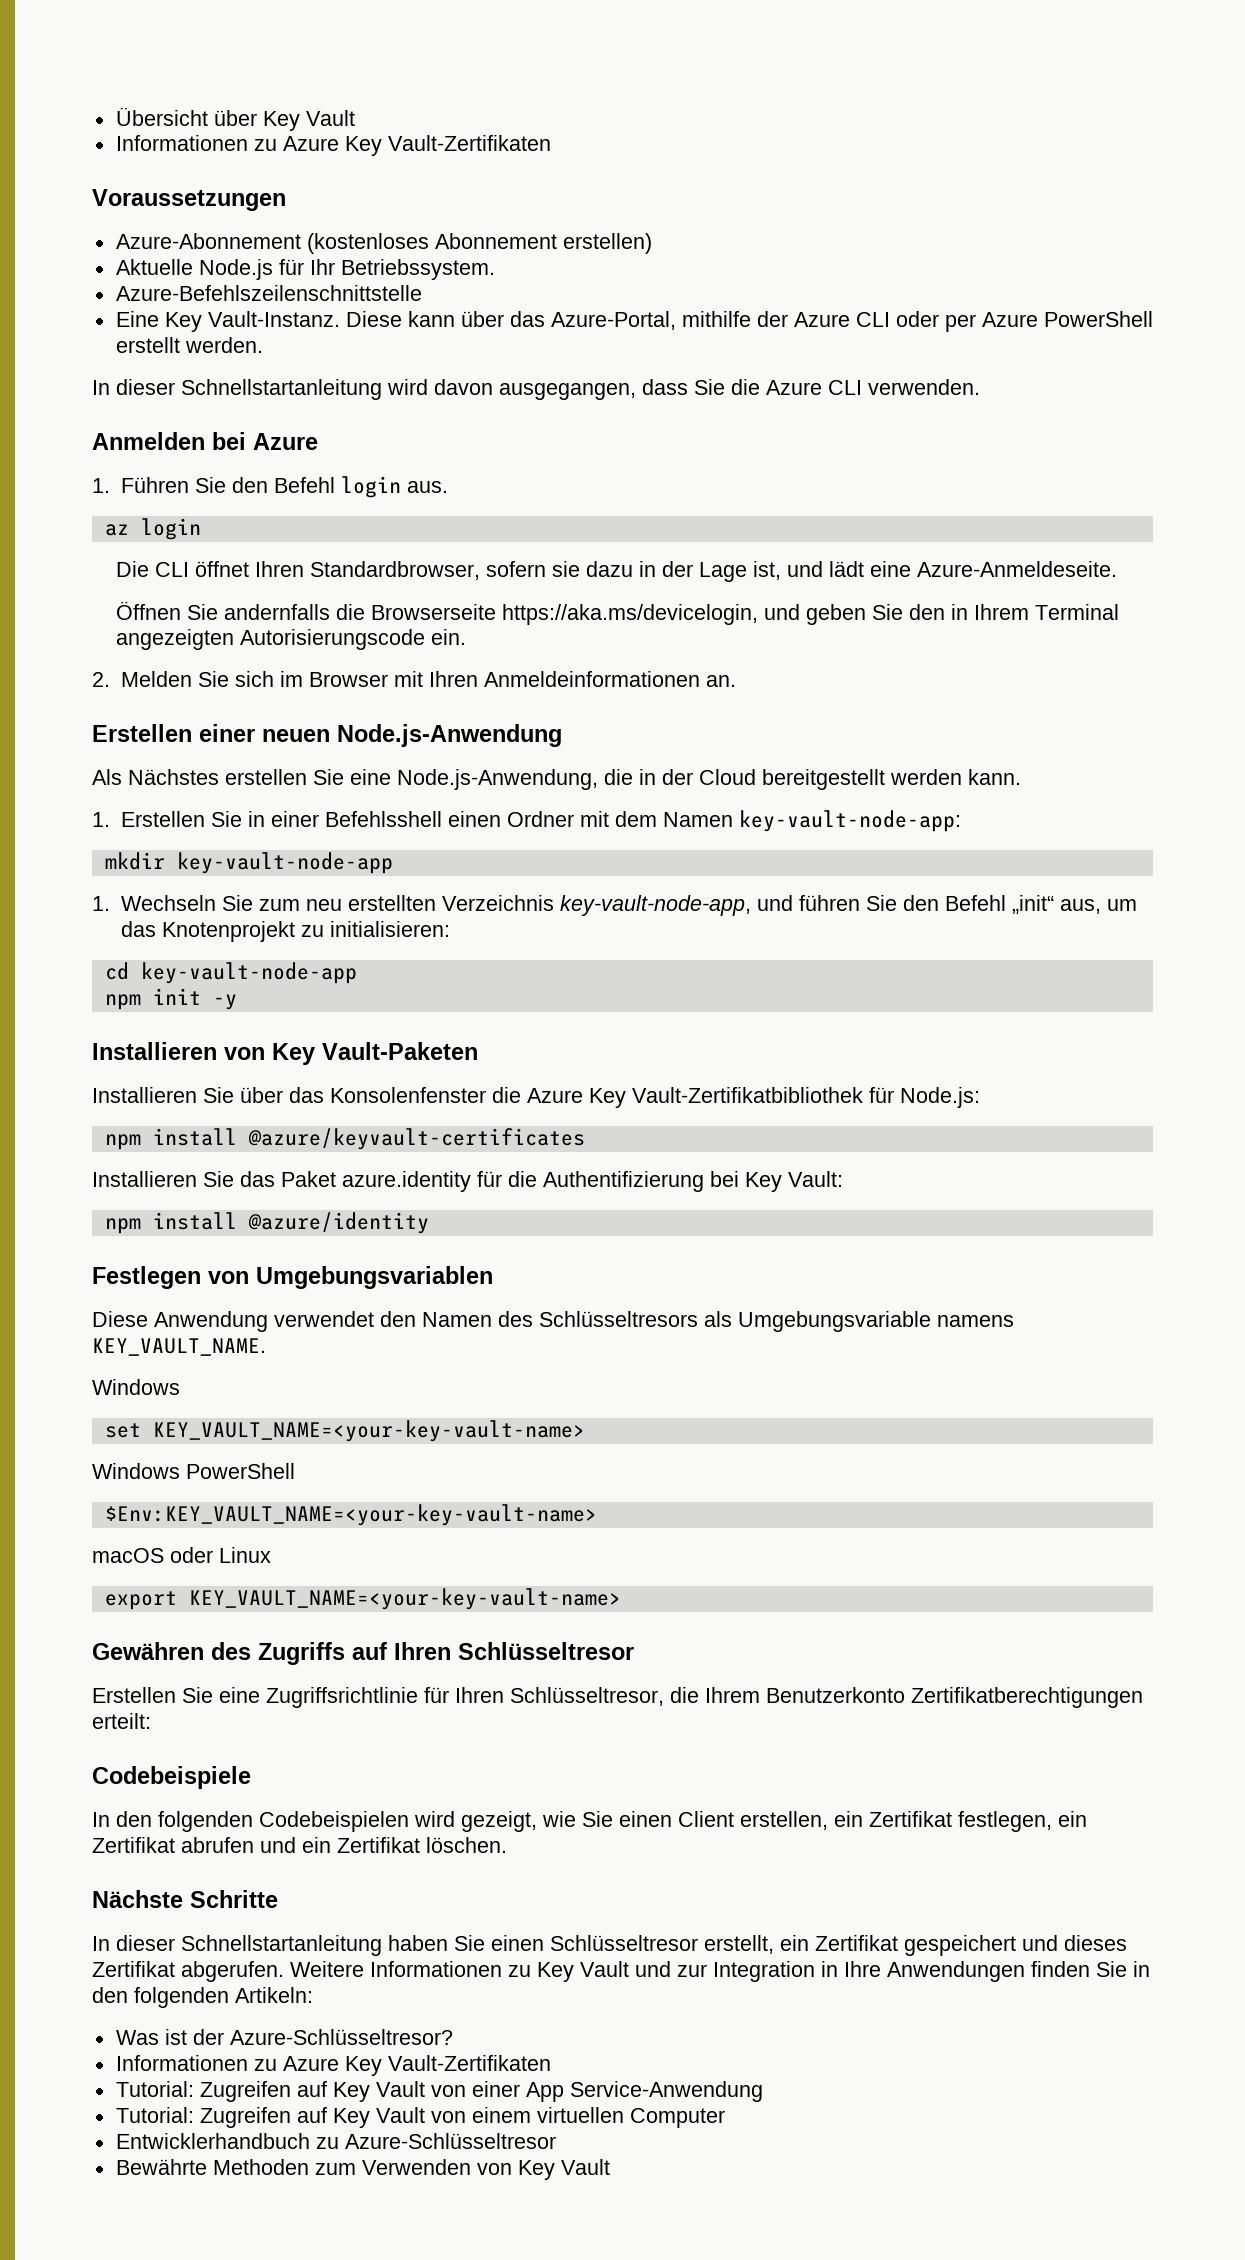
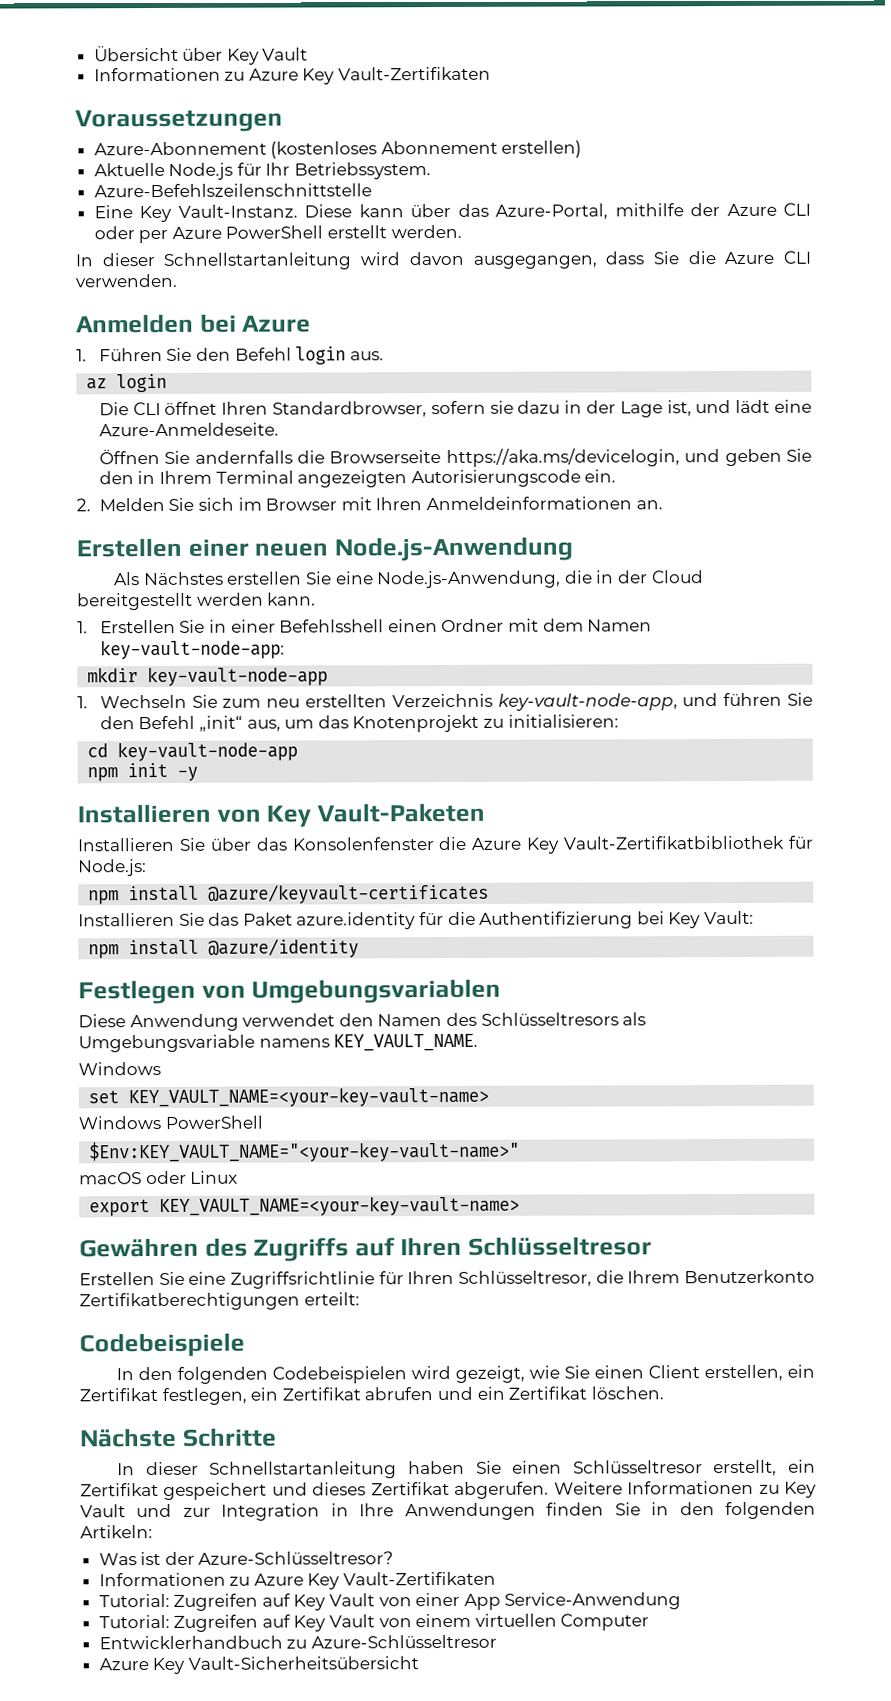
[104,1504,597,1526] $Env:KEY_VAULT_NAME=<your-key-vault-name> -> [89,1140,521,1163] $Env:KEY_VAULT_NAME="<your-key-vault-name>"
[115,2159,610,2180] Bewährte Methoden zum Verwenden von Key Vault -> [98,1656,419,1675] Azure Key Vault-Sicherheitsübersicht

